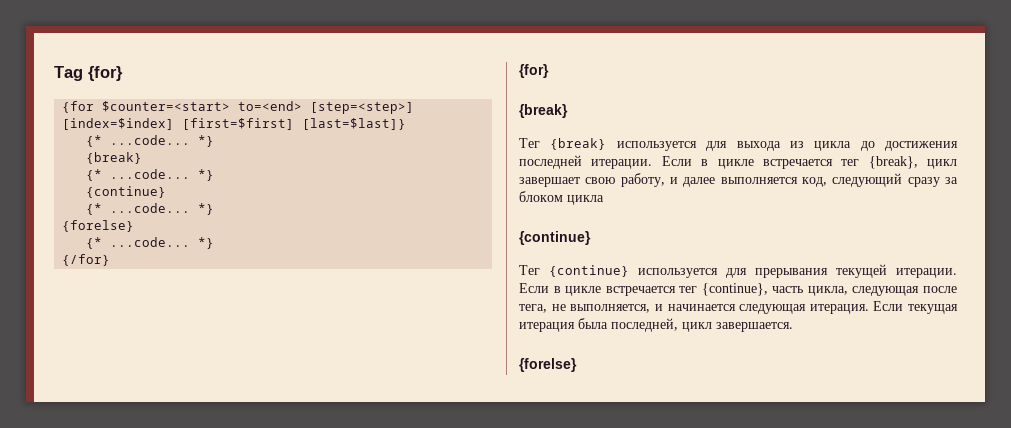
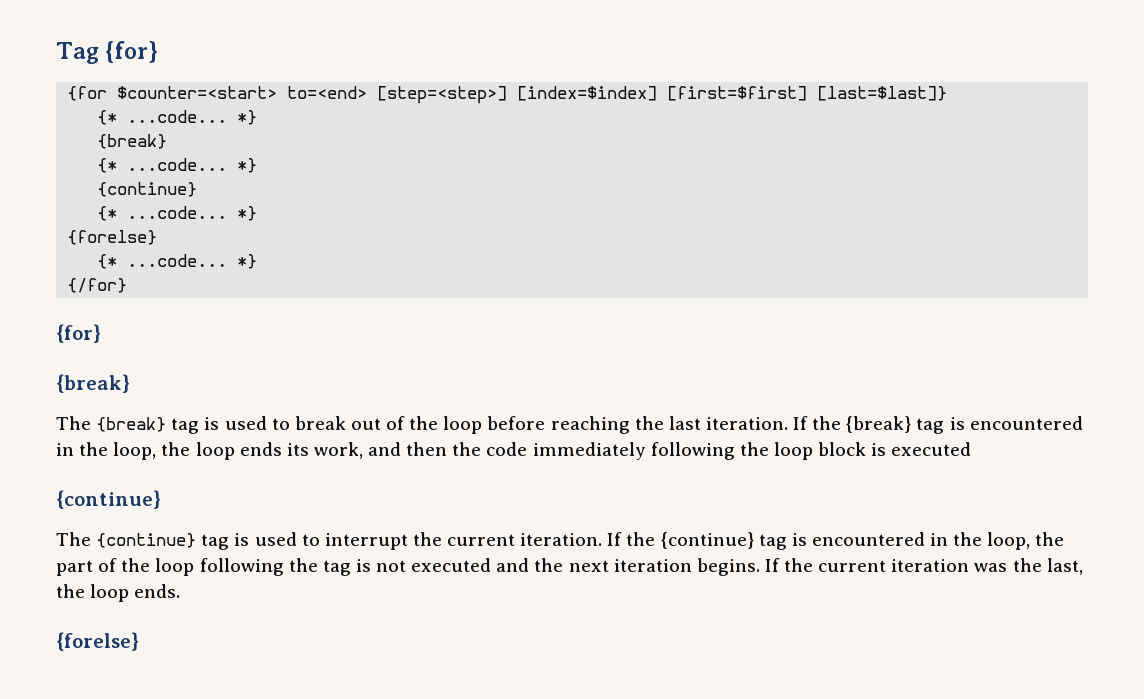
[519,138,958,151] [519,155,957,169] [519,173,958,187] [519,191,604,205] [519,231,591,245] [519,264,957,278] [519,283,957,296] [519,301,958,314] [519,318,793,332] Тег {break} используется для выхода из цикла до достижения последней итерации. Если в цикле встречается тег {break}, цикл завершает свою работу, и далее выполняется код, следующий сразу за блоком цикла // {continue} // Тег {continue} используется для прерывания текущей итерации. Если в цикле встречается тег {continue}, часть цикла, следующая после тега, не выполняется, и начинается следующая итерация. Если текущая итерация была последней, цикл завершается. -> [56,416,1083,434] [56,442,972,460] [56,490,161,509] [56,532,1065,550] [56,558,1083,576] [56,584,181,602] The {break} tag is used to break out of the loop before reaching the last iteration. If the {break} tag is encountered in the loop, the loop ends its work, and then the code immediately following the loop block is executed // {continue} // The {continue} tag is used to interrupt the current iteration. If the {continue} tag is encountered in the loop, the part of the loop following the tag is not executed and the next iteration begins. If the current iteration was the last, the loop ends.

